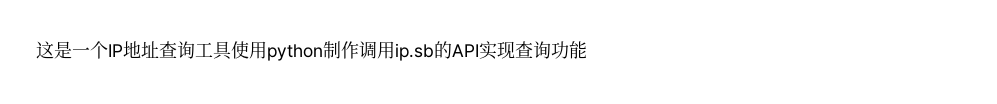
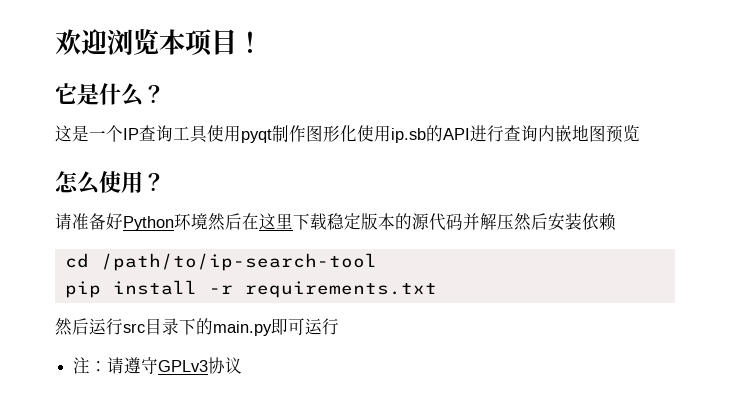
(36, 50) none -> [55,29,263,56] [55,83,165,107] 欢迎浏览本项目！ // 它是什么？ //
[123,41,159,58] 地址 -> (139, 134) none
[267,41,587,61] python制作调用ip.sb的API实现查询功能 -> [241,125,640,143] [55,171,165,195] [55,213,616,231] [64,253,377,271] [64,280,437,298] [55,318,339,336] [73,357,243,374] pyqt制作图形化使用ip.sb的API进行查询内嵌地图预览 // 怎么使用？ // 请准备好Python环境然后在这里下载稳定版本的源代码并解压然后安装依赖 // cd /path/to/ip-search-tool // pip install -r requirements.txt // 然后运行src目录下的main.py即可运行 // 注：请遵守GPLv3协议

